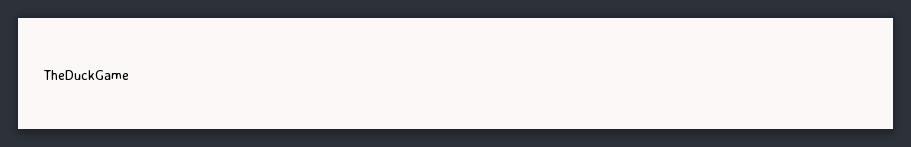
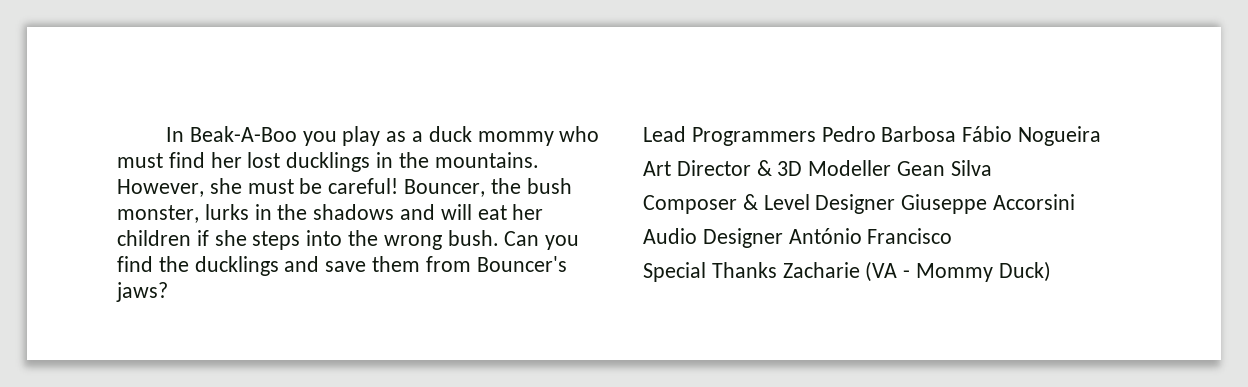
[43,70,129,80] TheDuckGame -> [165,126,600,146] [117,152,539,172] [117,178,572,197] [117,204,544,223] [117,230,580,250] [117,256,567,276] [116,282,168,302] [643,126,1102,146] [643,160,992,176] [643,194,1076,214] [643,228,953,248] [643,261,1051,282] In Beak-A-Boo you play as a duck mommy who must find her lost ducklings in the mountains. However, she must be careful! Bouncer, the bush monster, lurks in the shadows and will eat her children if she steps into the wrong bush. Can you find the ducklings and save them from Bouncer's jaws? // Lead Programmers Pedro Barbosa Fábio Nogueira // Art Director & 3D Modeller Gean Silva // Composer & Level Designer Giuseppe Accorsini // Audio Designer António Francisco // Special Thanks Zacharie (VA - Mommy Duck)

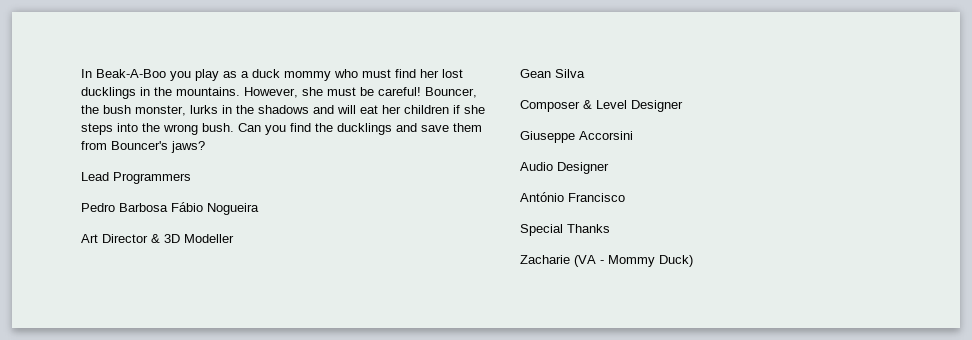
(816, 136) none -> (191, 178) //
(892, 168) none -> (234, 238) //
(896, 204) none -> (683, 106) //
(783, 238) none -> (609, 168) //
(777, 270) none -> (610, 228) //

